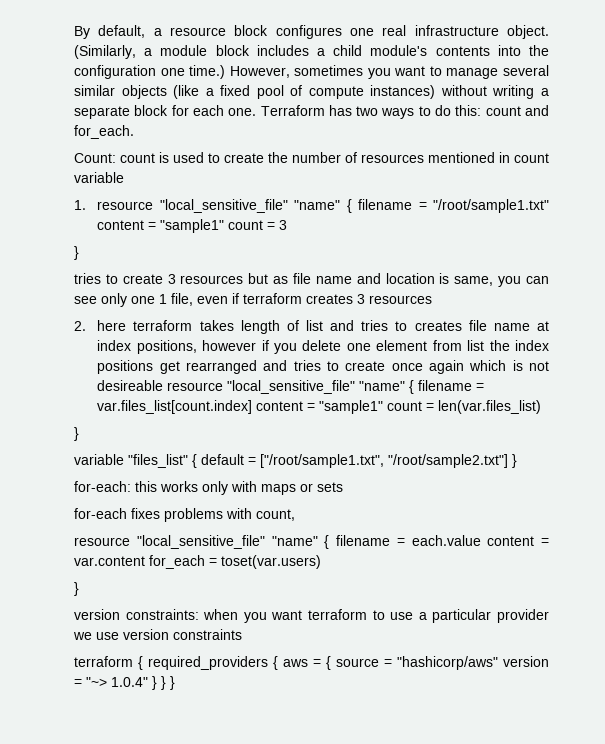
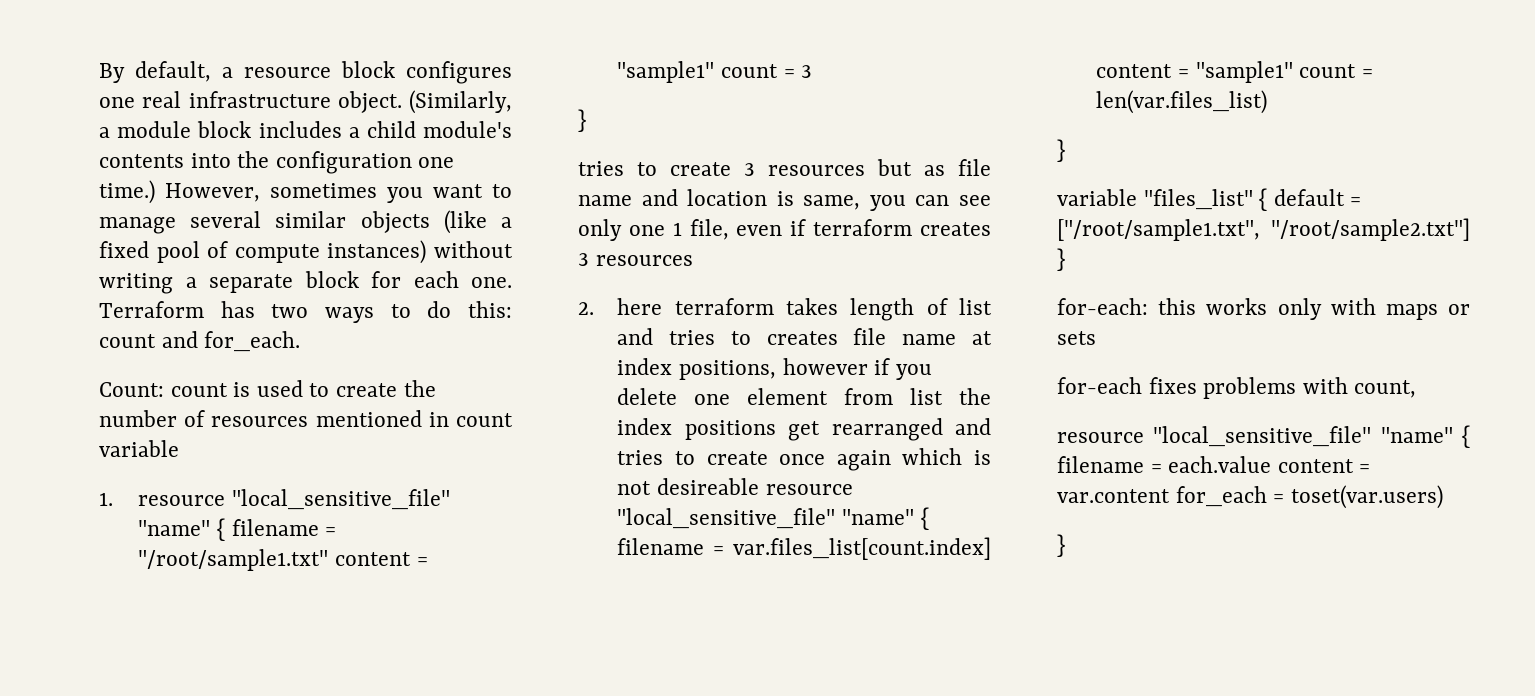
[74,609,550,623] [73,629,242,640] [74,656,549,670] [74,676,175,690] // version constraints: when you want terraform to use a particular provider we use version constraints // terraform { required_providers { aws = { source = "hashicorp/aws" version = "~> 1.0.4" } } } -> (1065, 545) none

